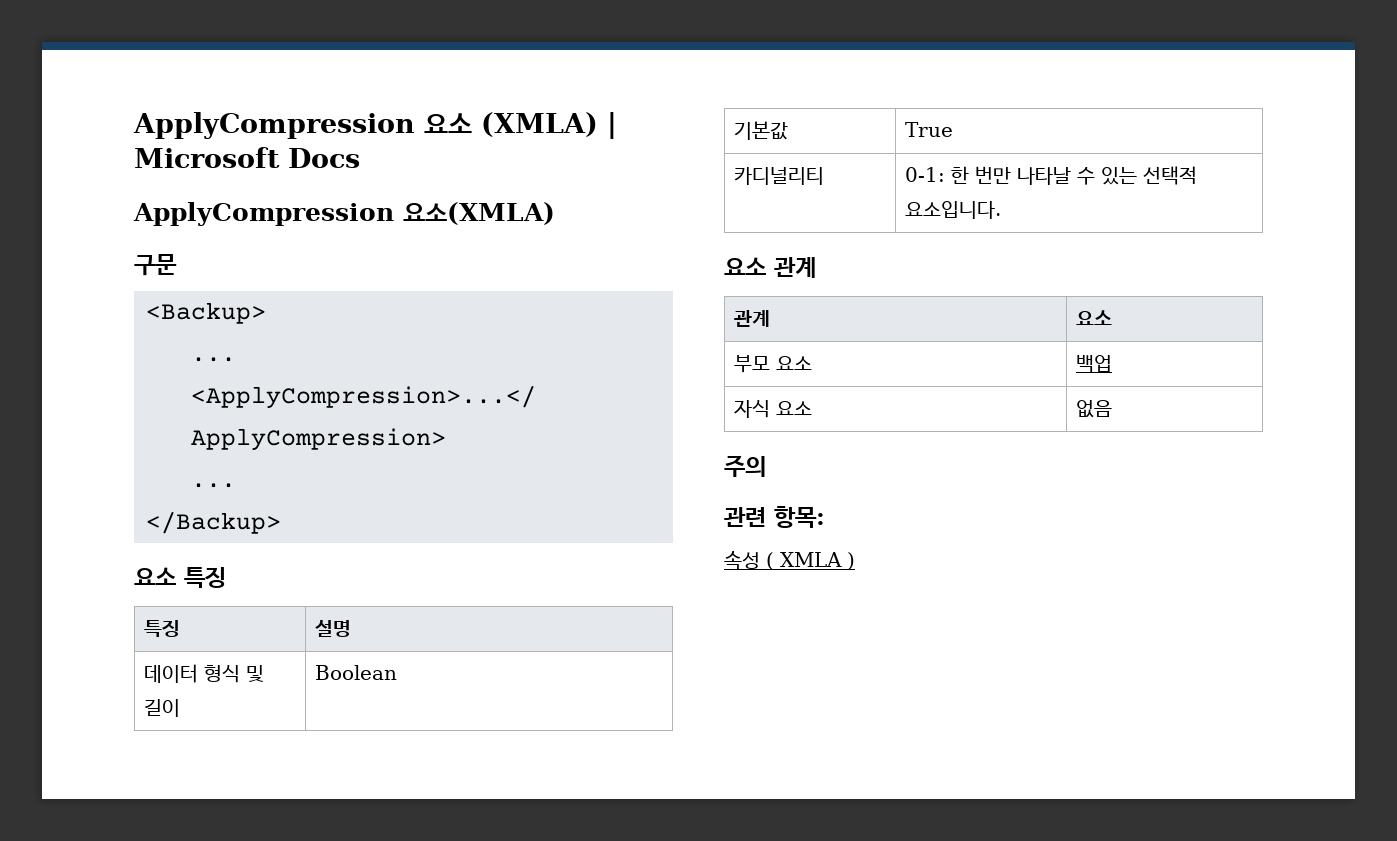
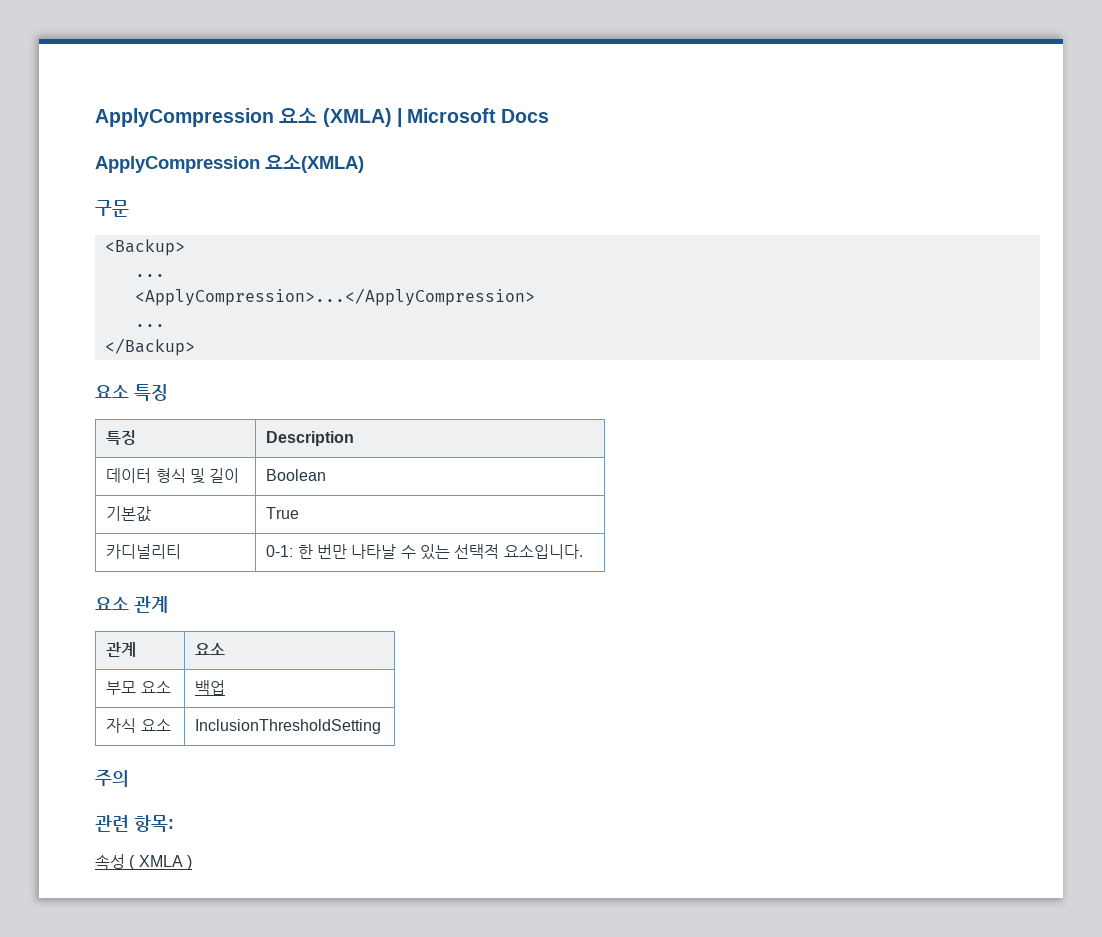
[315,619,352,637] 설명 -> [266,431,355,446] Description
[1076,400,1113,418] 없음 -> [195,719,382,734] InclusionThresholdSetting

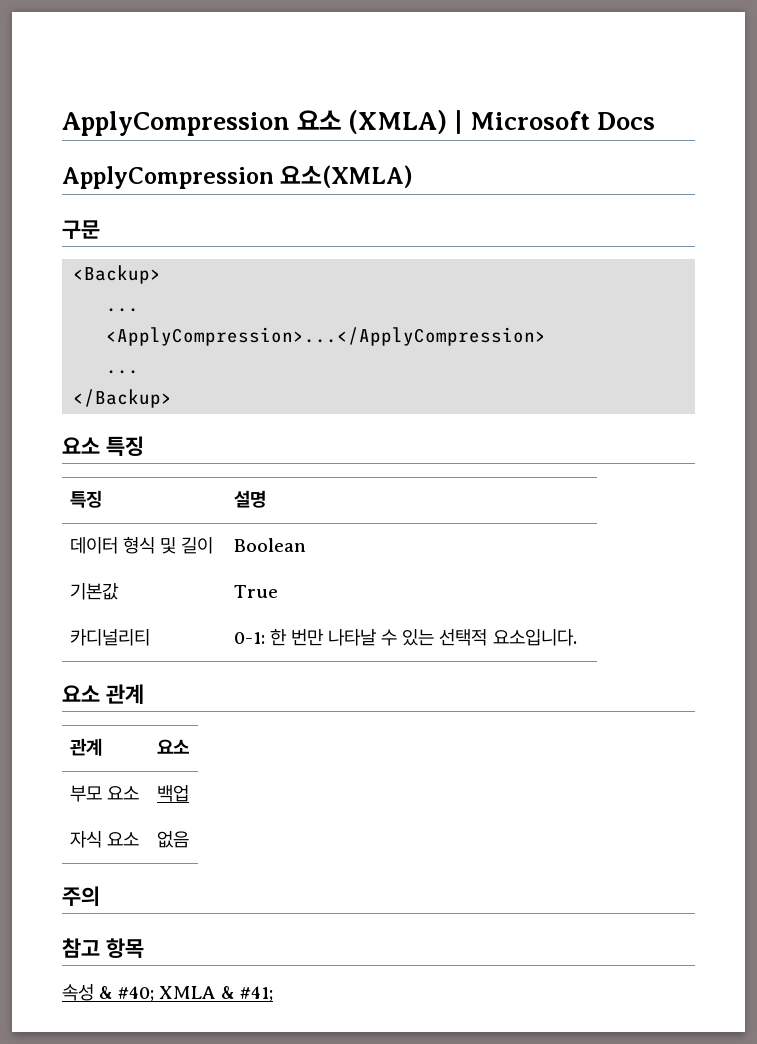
[266,431,355,446] Description -> [233,490,266,508] 설명
[195,719,382,734] InclusionThresholdSetting -> [156,831,189,848] 없음
[95,815,174,832] 관련 항목: -> [62,938,144,958] 참고 항목
[129,855,192,870] ( XMLA ) -> [99,986,273,1002] & #40; XMLA & #41;

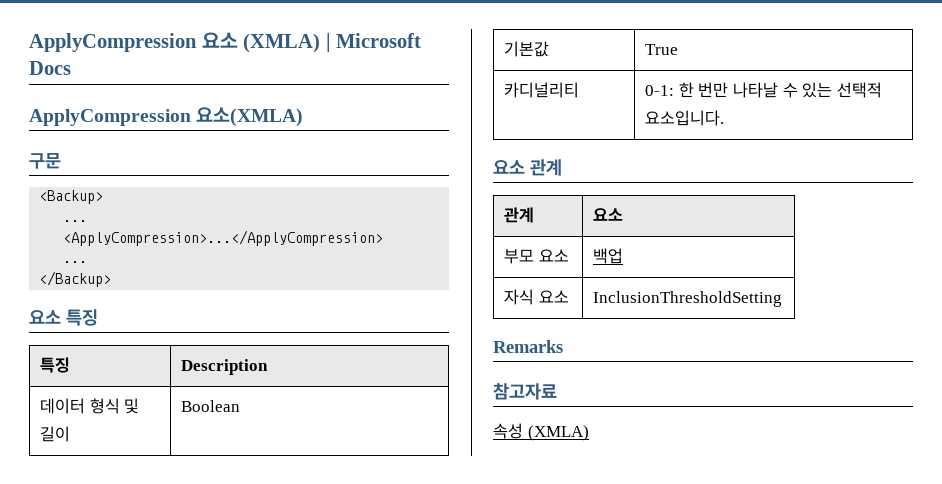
[233,490,266,508] 설명 -> [181,359,269,375] Description
[156,831,189,848] [62,886,100,907] [62,938,144,958] [62,984,273,1002] 없음 // 주의 // 참고 항목 // 속성 & #40; XMLA & #41; -> [593,291,783,307] [493,340,563,353] [493,383,557,400] [493,423,589,441] InclusionThresholdSetting // Remarks // 참고자료 // 속성 (XMLA)

